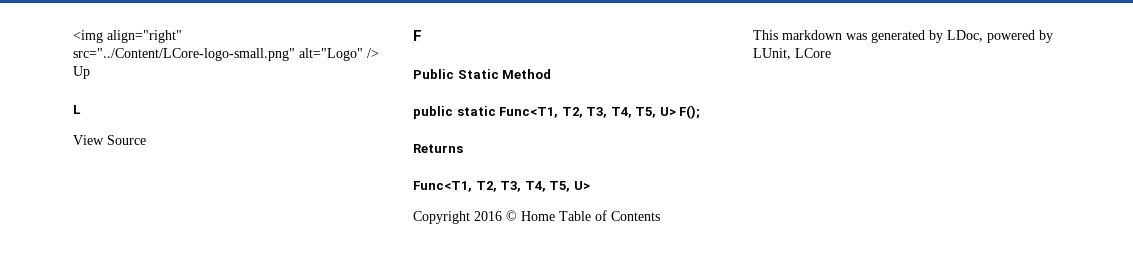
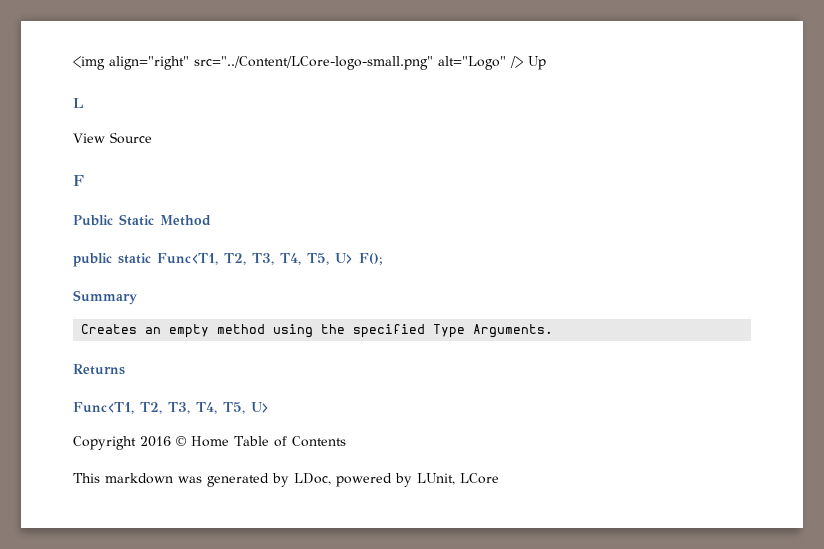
(701, 112) none -> [73,290,137,305] [81,324,554,338] // Summary // Creates an empty method using the specified Type Arguments.

